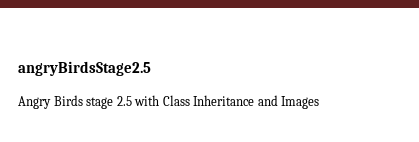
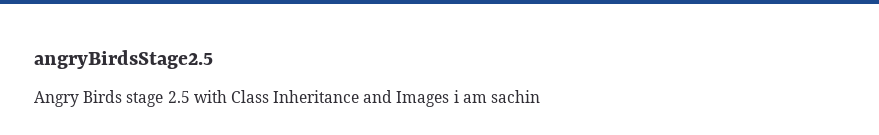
(320, 102) none -> [453,90,541,103] i am sachin

